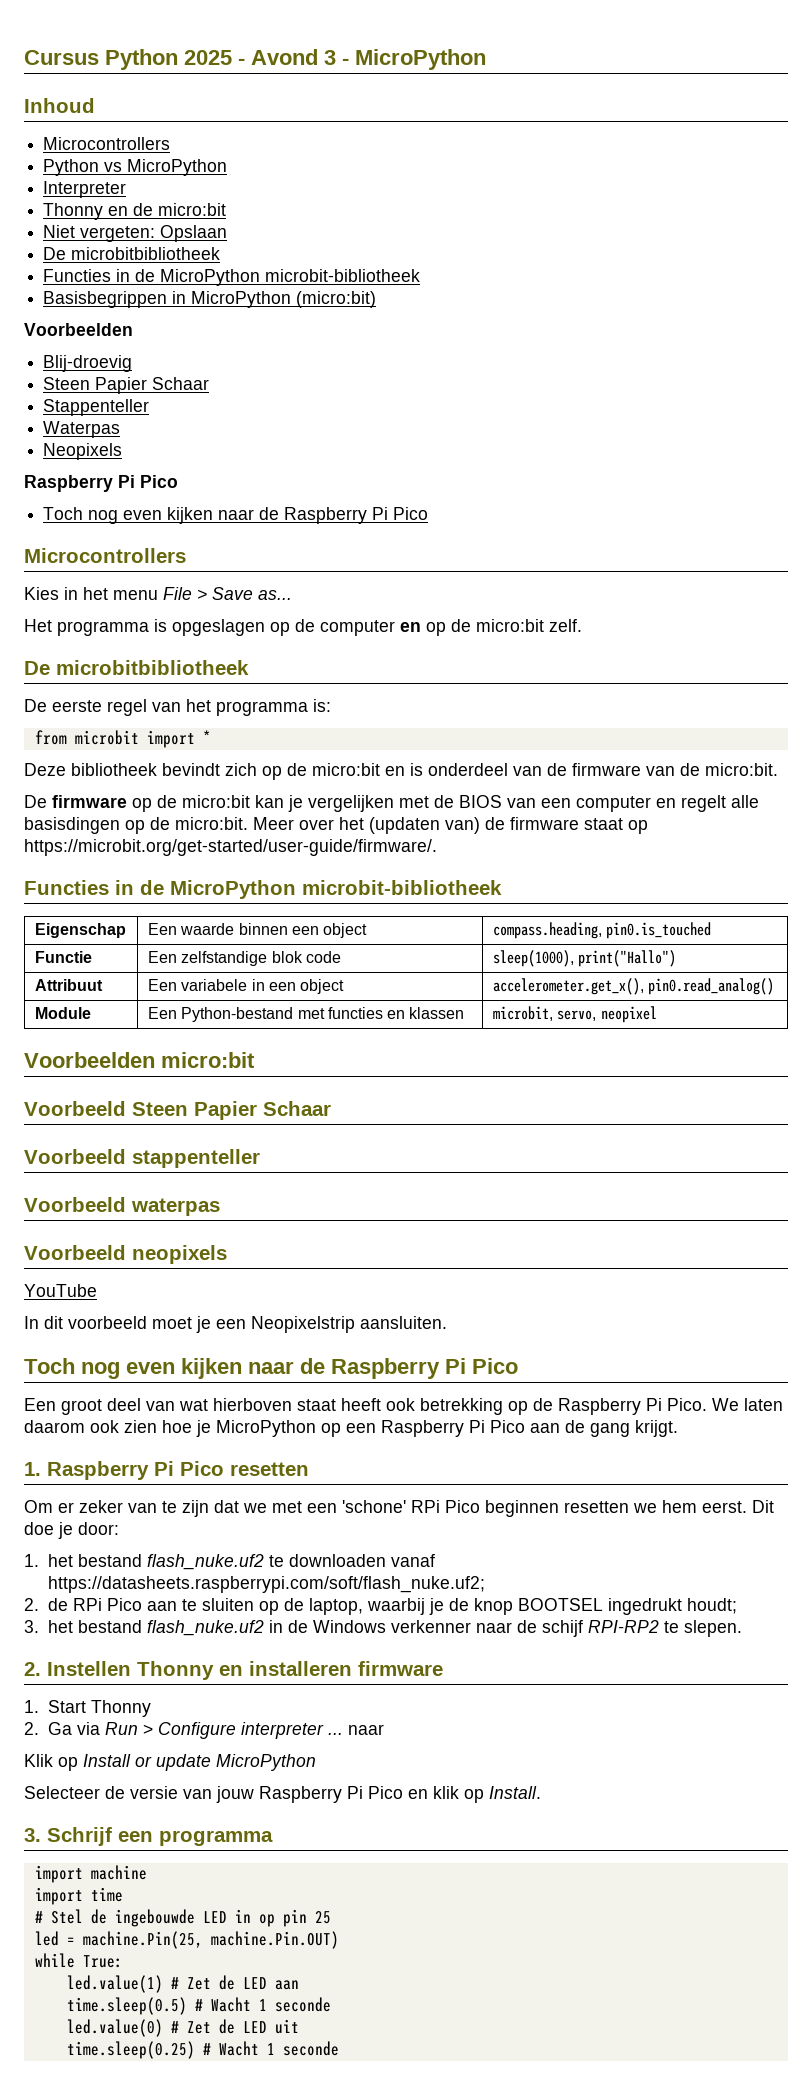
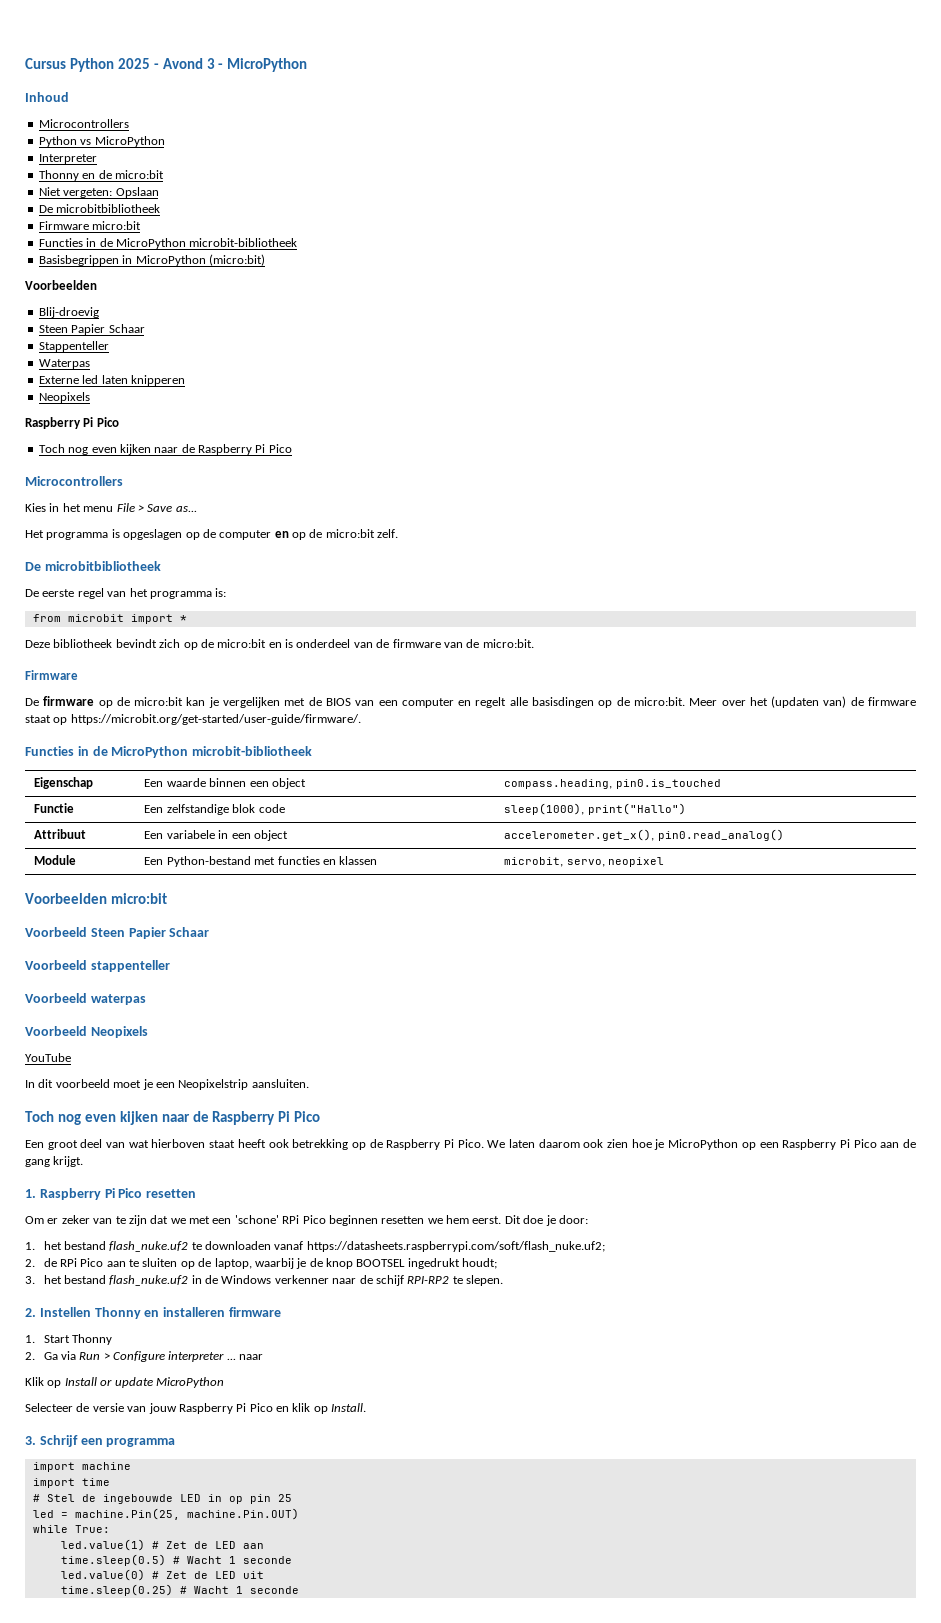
(221, 253) none -> [38,221,142,230] // Firmware micro:bit
(121, 429) none -> [38,375,185,386] // Externe led laten knipperen
(778, 769) none -> [25,670,78,680] // Firmware
[132,1245,227,1264] neopixels -> [90,1026,148,1038] Neopixels

